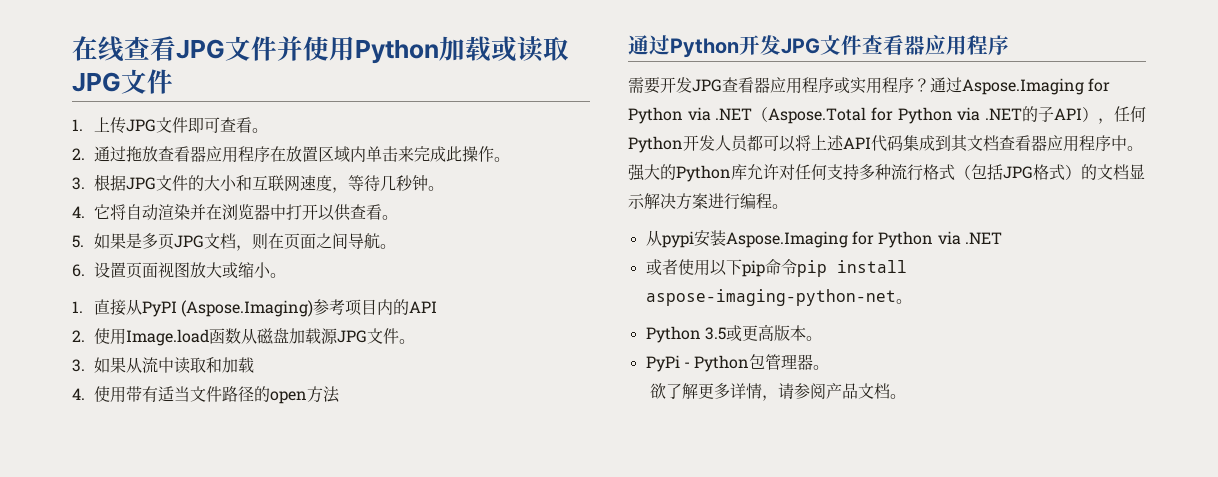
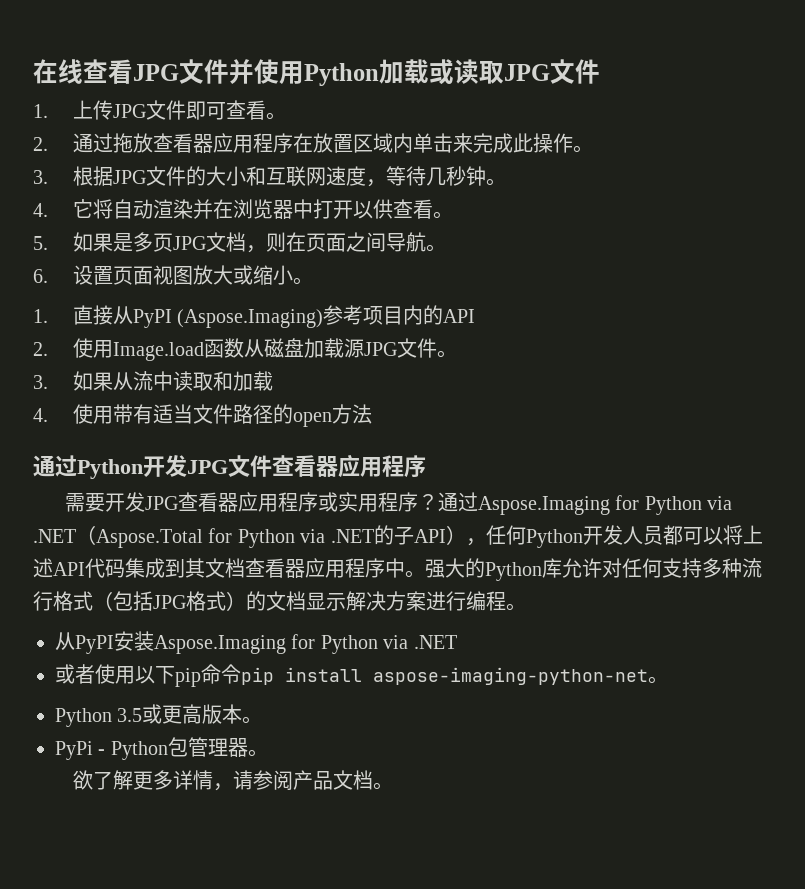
[661,231,694,248] pypi -> [75,635,114,654] PyPI

